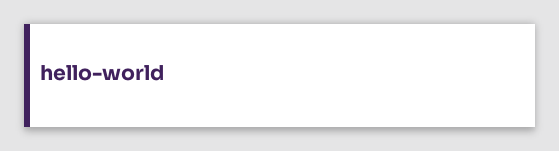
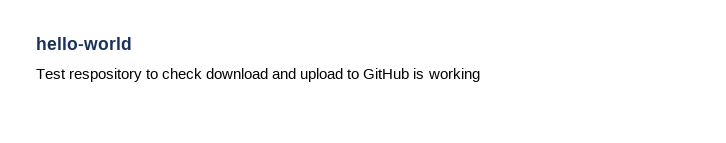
(164, 73) none -> [36,68,480,82] // Test respository to check download and upload to GitHub is working

